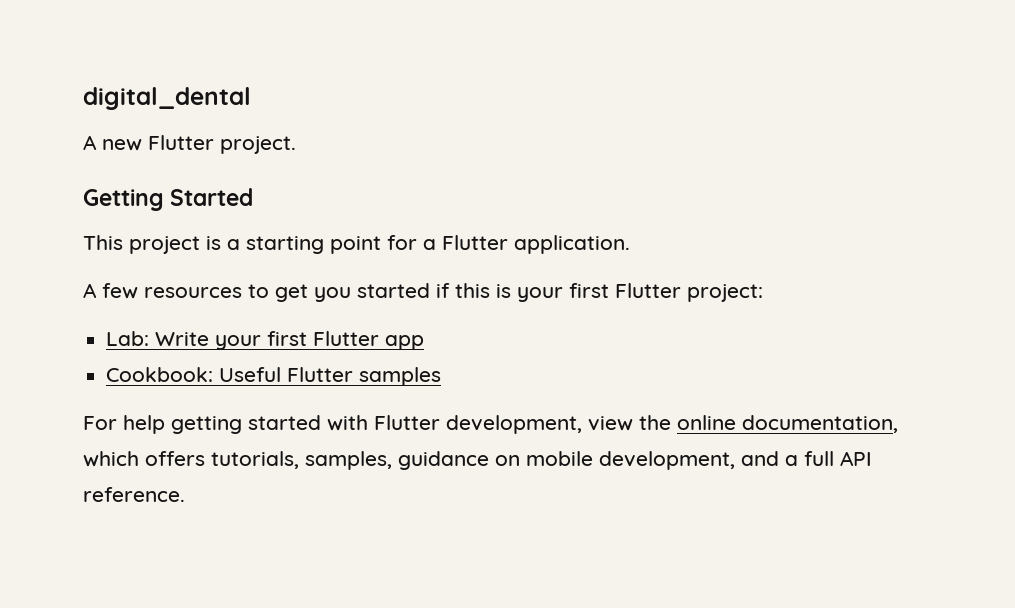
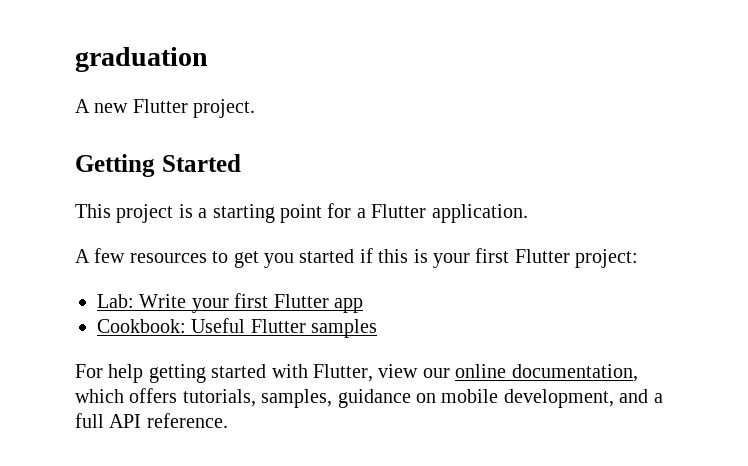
[83,87,251,110] digital_dental -> [75,47,208,72] graduation
[374,415,671,434] Flutter development, view the -> [313,364,450,382] Flutter, view our

